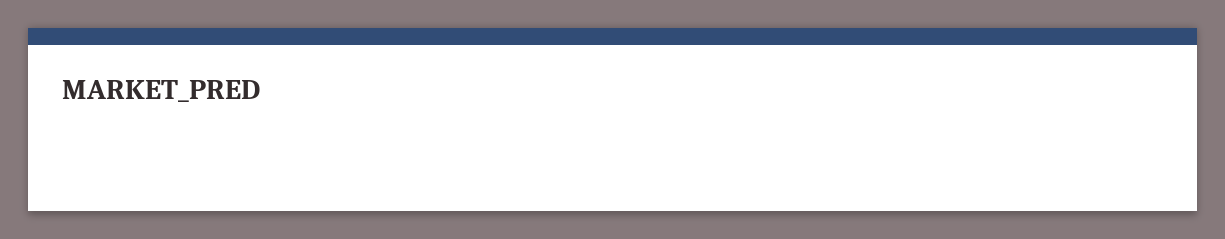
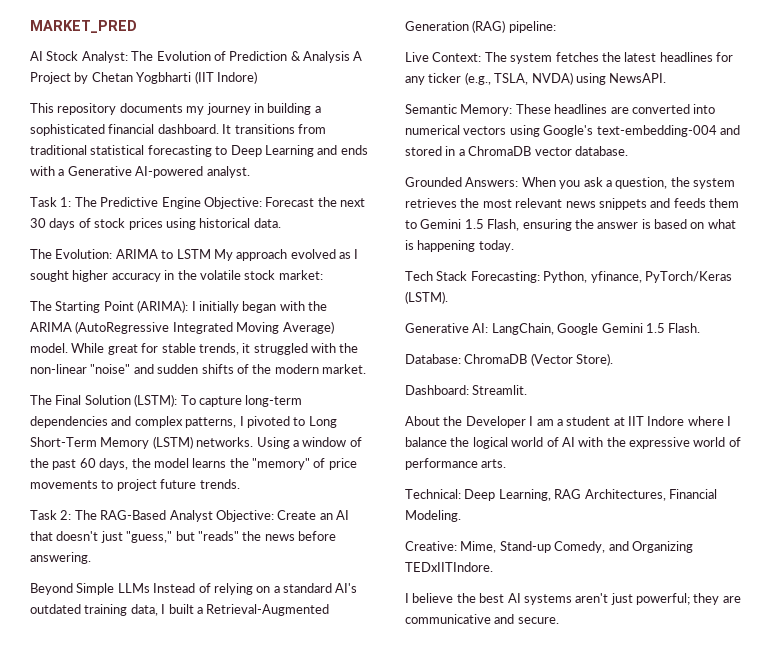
(260, 91) none -> [30,51,363,63] [30,71,257,84] [30,103,321,115] [30,124,326,136] [30,145,368,157] [30,166,250,178] [30,197,365,209] [30,218,281,230] [30,249,359,261] [30,270,323,282] [30,300,327,313] [30,321,334,334] [30,343,359,355] [30,364,366,374] [30,394,303,407] [30,416,337,428] [30,436,362,449] [30,458,357,470] [30,479,240,491] [30,510,349,522] [30,531,336,543] [30,552,91,564] [30,583,358,595] [30,604,330,616] [405,20,556,33] [405,52,733,64] [405,72,667,85] [405,104,716,116] [405,125,740,137] [405,146,628,156] [405,177,735,189] [405,198,739,210] [405,219,736,231] [405,240,514,252] [405,271,732,283] [405,291,448,304] [405,323,701,335] [405,353,614,366] [405,385,528,395] [405,416,732,428] [405,437,741,449] [405,458,507,470] [405,489,717,501] [405,510,461,522] [405,541,693,553] [405,562,493,572] [405,593,741,605] [405,614,559,624] // AI Stock Analyst: The Evolution of Prediction & Analysis A Project by Chetan Yogbharti (IIT Indore) // This repository documents my journey in building a sophisticated financial dashboard. It transitions from traditional statistical forecasting to Deep Learning and ends with a Generative AI-powered analyst. // Task 1: The Predictive Engine Objective: Forecast the next 30 days of stock prices using historical data. // The Evolution: ARIMA to LSTM My approach evolved as I sought higher accuracy in the volatile stock market: // The Starting Point (ARIMA): I initially began with the ARIMA (AutoRegressive Integrated Moving Average) model. While great for stable trends, it struggled with the non-linear "noise" and sudden shifts of the modern market. // The Final Solution (LSTM): To capture long-term dependencies and complex patterns, I pivoted to Long Short-Term Memory (LSTM) networks. Using a window of the past 60 days, the model learns the "memory" of price movements to project future trends. // Task 2: The RAG-Based Analyst Objective: Create an AI that doesn't just "guess," but "reads" the news before answering. // Beyond Simple LLMs Instead of relying on a standard AI's outdated training data, I built a Retrieval-Augmented Generation (RAG) pipeline: // Live Context: The system fetches the latest headlines for any ticker (e.g., TSLA, NVDA) using NewsAPI. // Semantic Memory: These headlines are converted into numerical vectors using Google's text-embedding-004 and stored in a ChromaDB vector database. // Grounded Answers: When you ask a question, the system retrieves the most relevant news snippets and feeds them to Gemini 1.5 Flash, ensuring the answer is based on what is happening today. // Tech Stack Forecasting: Python, yfinance, PyTorch/Keras (LSTM). // Generative AI: LangChain, Google Gemini 1.5 Flash. // Database: ChromaDB (Vector Store). // Dashboard: Streamlit. // About the Developer I am a student at IIT Indore where I balance the logical world of AI with the expressive world of performance arts. // Technical: Deep Learning, RAG Architectures, Financial Modeling. // Creative: Mime, Stand-up Comedy, and Organizing TEDxIITIndore. // I believe the best AI systems aren't just powerful; they are communicative and secure.

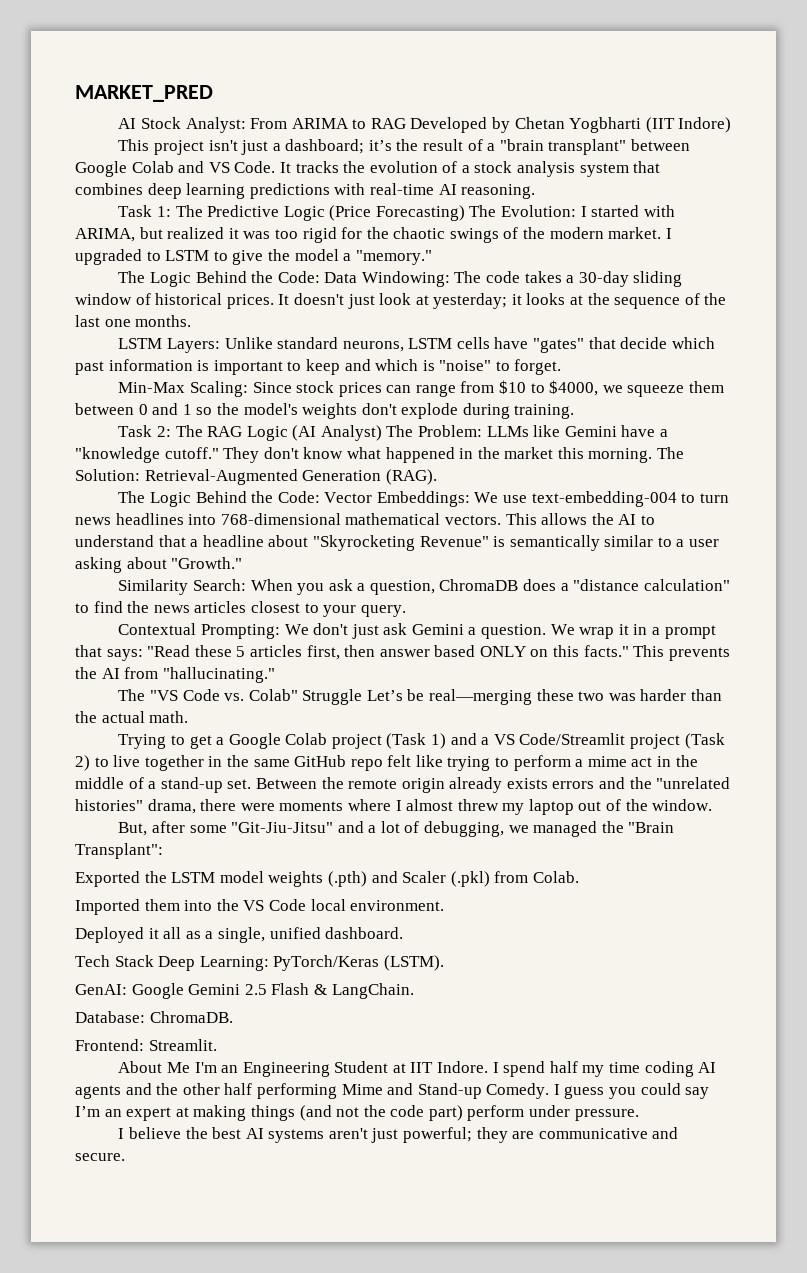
[131,51,363,63] [30,72,71,84] The Evolution of Prediction & Analysis A Project -> [250,117,488,133] From ARIMA to RAG Developed
[57,103,321,115] [30,124,326,136] [30,145,368,157] [30,166,250,178] [30,197,365,209] [30,218,281,230] [30,249,359,261] [30,270,323,282] [30,300,327,313] [30,321,334,334] [30,343,359,355] [30,364,366,374] [30,394,303,407] [30,416,337,428] [30,436,362,449] [30,458,357,470] [30,479,240,491] [30,510,349,522] [30,531,336,543] [30,552,91,564] [30,583,358,595] [30,604,330,616] [405,20,556,33] [405,52,733,64] [405,72,667,85] [405,104,716,116] [405,125,740,137] [405,146,628,156] [405,177,519,187] repository documents my journey in building a sophisticated financial dashboard. It transitions from traditional statistical forecasting to Deep Learning and ends with a Generative AI-powered analyst. // Task 1: The Predictive Engine Objective: Forecast the next 30 days of stock prices using historical data. // The Evolution: ARIMA to LSTM My approach evolved as I sought higher accuracy in the volatile stock market: // The Starting Point (ARIMA): I initially began with the ARIMA (AutoRegressive Integrated Moving Average) model. While great for stable trends, it struggled with the non-linear "noise" and sudden shifts of the modern market. // The Final Solution (LSTM): To capture long-term dependencies and complex patterns, I pivoted to Long Short-Term Memory (LSTM) networks. Using a window of the past 60 days, the model learns the "memory" of price movements to project future trends. // Task 2: The RAG-Based Analyst Objective: Create an AI that doesn't just "guess," but "reads" the news before answering. // Beyond Simple LLMs Instead of relying on a standard AI's outdated training data, I built a Retrieval-Augmented Generation (RAG) pipeline: // Live Context: The system fetches the latest headlines for any ticker (e.g., TSLA, NVDA) using NewsAPI. // Semantic Memory: These headlines are converted into numerical vectors using Google's text-embedding-004 and stored in a ChromaDB vector database. // Grounded Answers: -> [153,139,691,155] [75,161,661,177] [75,183,536,199] [118,205,675,221] [75,227,672,243] [75,249,432,265] [118,271,683,287] [75,293,727,309] [75,315,192,327] [118,337,715,353] [75,359,562,375] [118,380,725,397] [75,403,575,419] [118,425,669,441] [75,447,685,463] [75,469,437,485] [118,491,729,507] [75,513,655,525] [75,535,720,551] [75,557,243,573] [118,579,246,595] project isn't just a dashboard; it’s the result of a "brain transplant" between Google Colab and VS Code. It tracks the evolution of a stock analysis system that combines deep learning predictions with real-time AI reasoning. // Task 1: The Predictive Logic (Price Forecasting) The Evolution: I started with ARIMA, but realized it was too rigid for the chaotic swings of the modern market. I upgraded to LSTM to give the model a "memory." // The Logic Behind the Code: Data Windowing: The code takes a 30-day sliding window of historical prices. It doesn't just look at yesterday; it looks at the sequence of the last one months. // LSTM Layers: Unlike standard neurons, LSTM cells have "gates" that decide which past information is important to keep and which is "noise" to forget. // Min-Max Scaling: Since stock prices can range from $10 to $4000, we squeeze them between 0 and 1 so the model's weights don't explode during training. // Task 2: The RAG Logic (AI Analyst) The Problem: LLMs like Gemini have a "knowledge cutoff." They don't know what happened in the market this morning. The Solution: Retrieval-Augmented Generation (RAG). // The Logic Behind the Code: Vector Embeddings: We use text-embedding-004 to turn news headlines into 768-dimensional mathematical vectors. This allows the AI to understand that a headline about "Skyrocketing Revenue" is semantically similar to a user asking about "Growth." // Similarity Search:
[670,177,735,189] [405,198,739,210] [405,219,736,231] [405,240,514,252] the system retrieves the most relevant news snippets and feeds them to Gemini 1.5 Flash, ensuring the answer is based on what is happening today. -> [439,579,730,591] [75,601,406,617] [118,623,716,639] [75,645,730,661] [75,667,275,683] [118,689,723,705] [75,711,189,723] [118,733,725,749] [75,755,698,771] [75,777,731,793] [75,799,713,815] [118,821,675,837] [75,843,163,859] [75,871,579,887] [75,899,445,915] [75,927,404,943] ChromaDB does a "distance calculation" to find the news articles closest to your query. // Contextual Prompting: We don't just ask Gemini a question. We wrap it in a prompt that says: "Read these 5 articles first, then answer based ONLY on this facts." This prevents the AI from "hallucinating." // The "VS Code vs. Colab" Struggle Let’s be real—merging these two was harder than the actual math. // Trying to get a Google Colab project (Task 1) and a VS Code/Streamlit project (Task 2) to live together in the same GitHub repo felt like trying to perform a mime act in the middle of a stand-up set. Between the remote origin already exists errors and the "unrelated histories" drama, there were moments where I almost threw my laptop out of the window. // But, after some "Git-Jiu-Jitsu" and a lot of debugging, we managed the "Brain Transplant": // Exported the LSTM model weights (.pth) and Scaler (.pkl) from Colab. // Imported them into the VS Code local environment. // Deployed it all as a single, unified dashboard.
[470,271,642,283] Forecasting: Python, yfinance, -> [158,956,269,971] Deep Learning:
[405,323,701,335] [405,353,614,366] [405,385,528,395] [405,416,732,428] [405,437,741,449] [405,458,507,470] [405,489,717,501] [405,510,461,522] [405,541,693,553] [405,562,493,572] Generative AI: LangChain, Google Gemini 1.5 Flash. // Database: ChromaDB (Vector Store). // Dashboard: Streamlit. // About the Developer I am a student at IIT Indore where I balance the logical world of AI with the expressive world of performance arts. // Technical: Deep Learning, RAG Architectures, Financial Modeling. // Creative: Mime, Stand-up Comedy, and Organizing TEDxIITIndore. -> [75,983,414,999] [75,1011,233,1023] [75,1039,217,1051] [118,1061,717,1077] [75,1083,710,1099] [75,1105,639,1121] GenAI: Google Gemini 2.5 Flash & LangChain. // Database: ChromaDB. // Frontend: Streamlit. // About Me I'm an Engineering Student at IIT Indore. I spend half my time coding AI agents and the other half performing Mime and Stand-up Comedy. I guess you could say I’m an expert at making things (and not the code part) perform under pressure.

